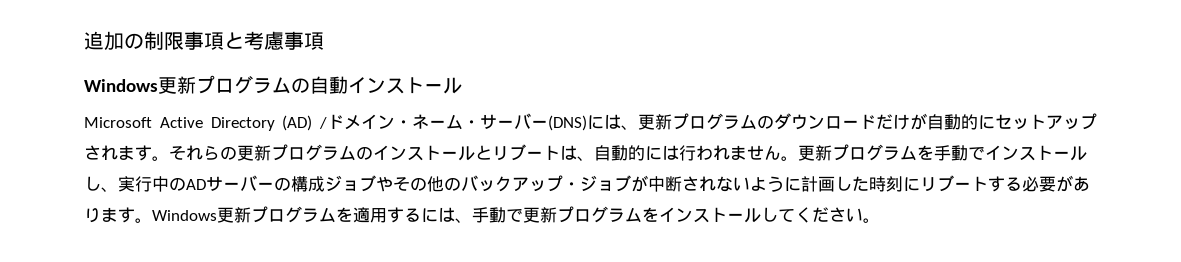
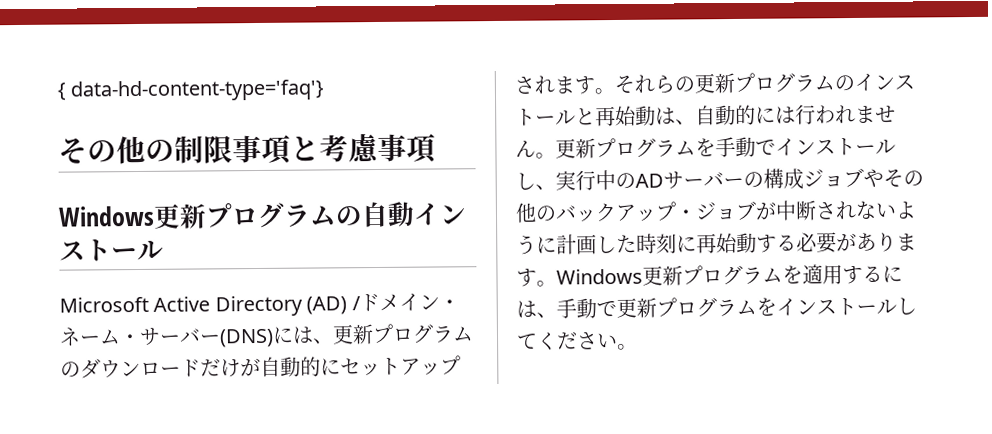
[84,31,124,51] 追加 -> [57,79,326,102] [58,135,146,165] { data-hd-content-type='faq'} // その他
[492,144,560,161] リブート -> [595,105,656,127] 再始動
[920,175,988,192] リブート -> [696,232,757,254] 再始動

